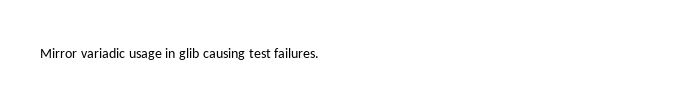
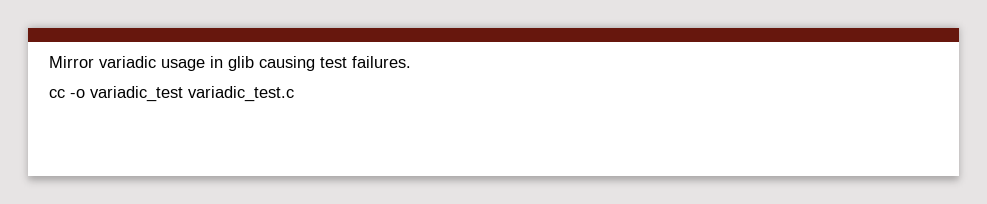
(320, 53) none -> [49,86,294,102] // cc -o variadic_test variadic_test.c

